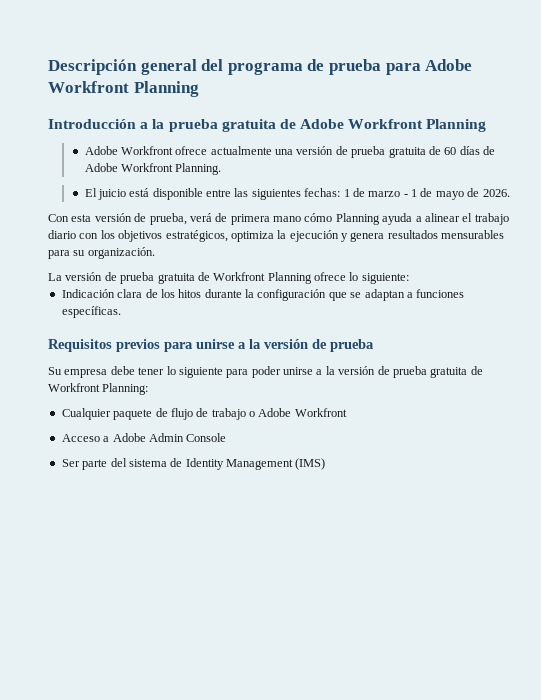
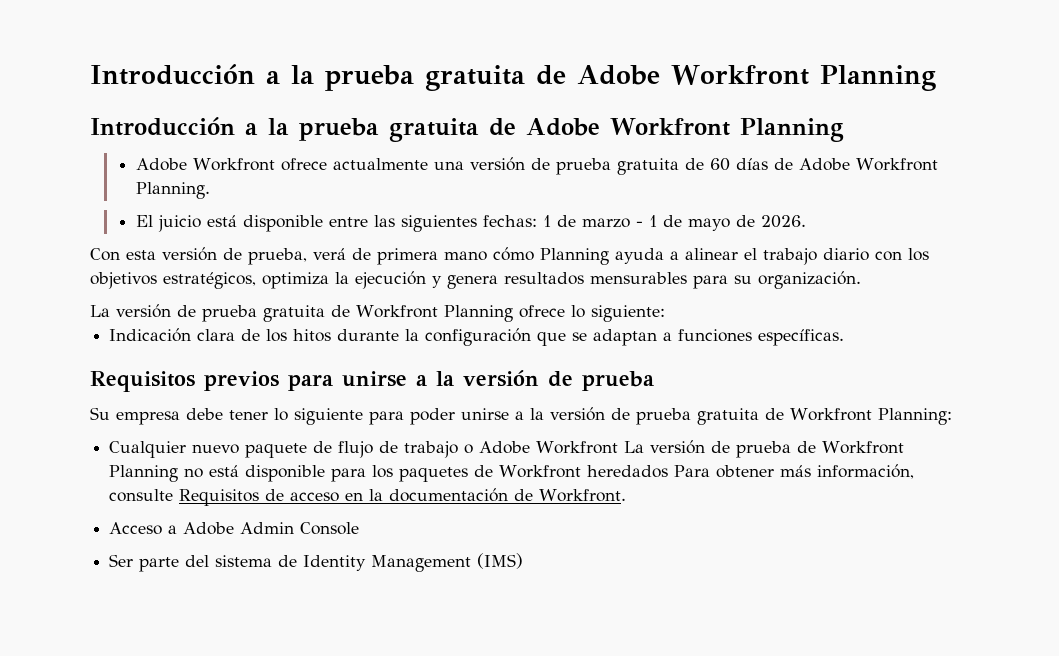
[48,59,421,75] Descripción general del programa de prueba para -> [90,64,566,91] Introducción a la prueba gratuita de
(111, 414) none -> [192,444,240,454] nuevo
(347, 412) none -> [624,440,905,458] [109,464,915,482] [109,488,627,506] La versión de prueba de Workfront Planning no está disponible para los paquetes de Workfront heredados Para obtener más información, consulte Requisitos de acceso en la documentación de Workfront.

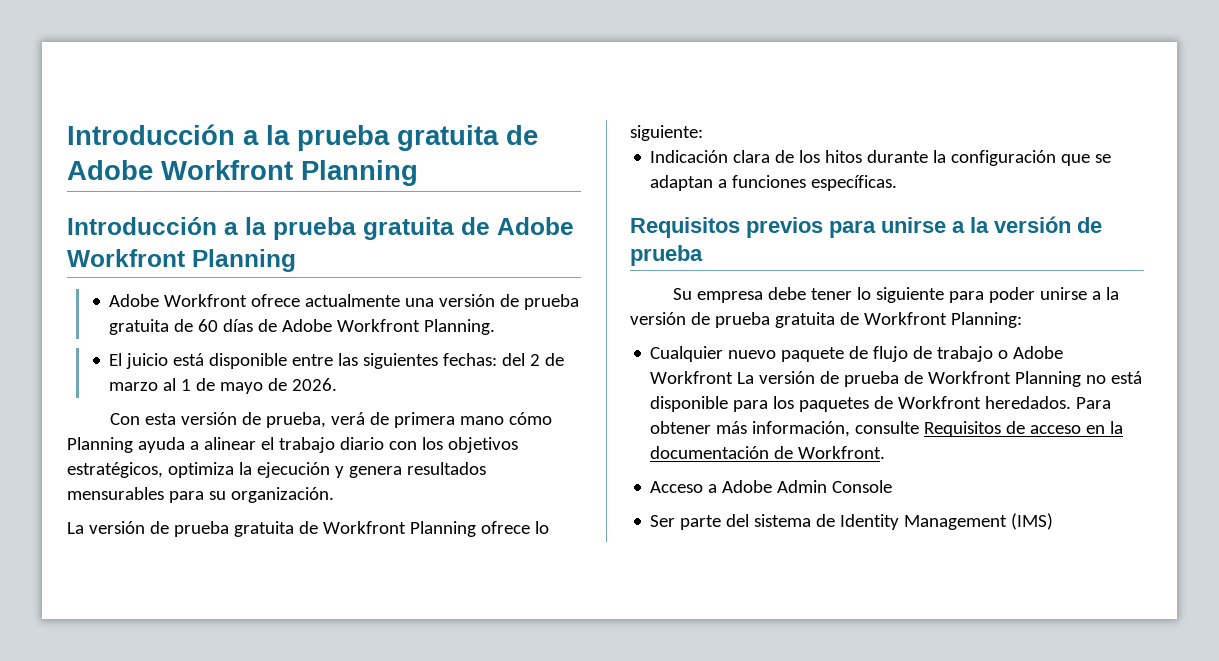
[542,215,551,227] 1 -> [502,353,541,366] del 2
[635,221,643,227] - -> [163,378,177,391] al
[587,465,669,478] heredados -> [985,396,1072,409] heredados.

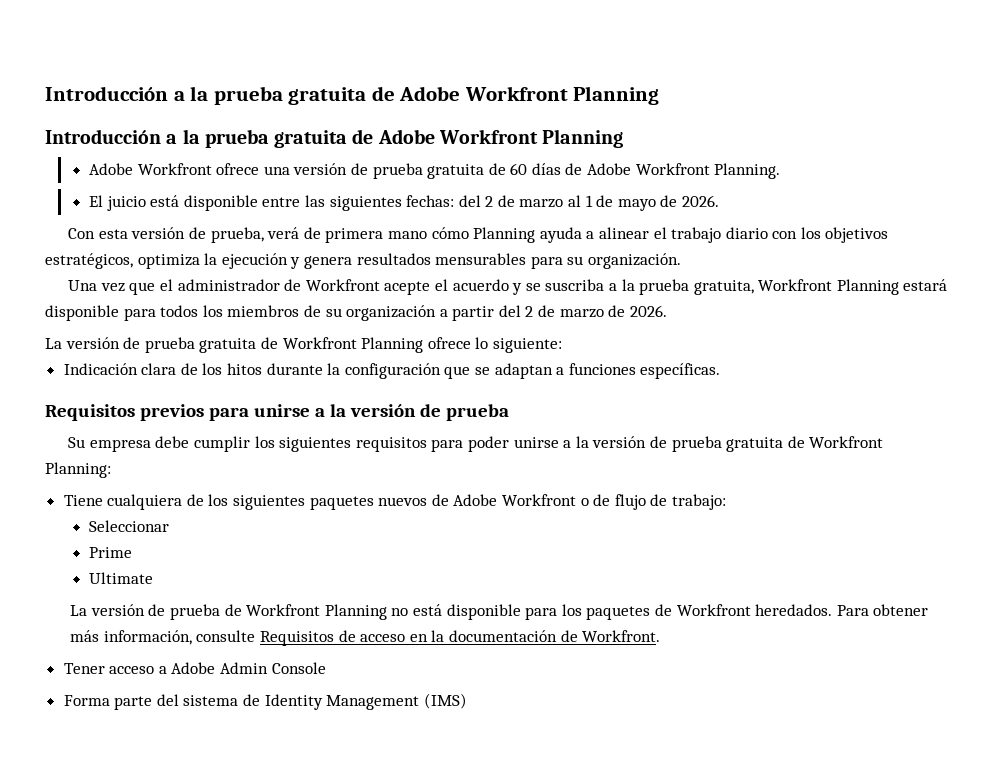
[305,294,401,307] actualmente -> (260, 169) none
(334, 495) none -> [68,279,948,295] [45,305,667,321] // Una vez que el administrador de Workfront acepte el acuerdo y se suscriba a la prueba gratuita, Workfront Planning estará disponible para todos los miembros de su organización a partir del 2 de marzo de 2026.
[810,287,944,303] tener lo siguiente -> [194,436,427,452] cumplir los siguientes requisitos
[650,346,1064,362] [650,371,734,384] Cualquier nuevo paquete de flujo de trabajo o Adobe Workfront -> [63,494,726,510] [88,520,169,532] [88,547,132,558] [88,572,153,584] Tiene cualquiera de los siguientes paquetes nuevos de Adobe Workfront o de flujo de trabajo: // Seleccionar // Prime // Ultimate //
[650,481,704,493] Acceso -> [63,663,155,674] Tener acceso
[650,515,676,527] Ser -> [63,695,110,706] Forma

